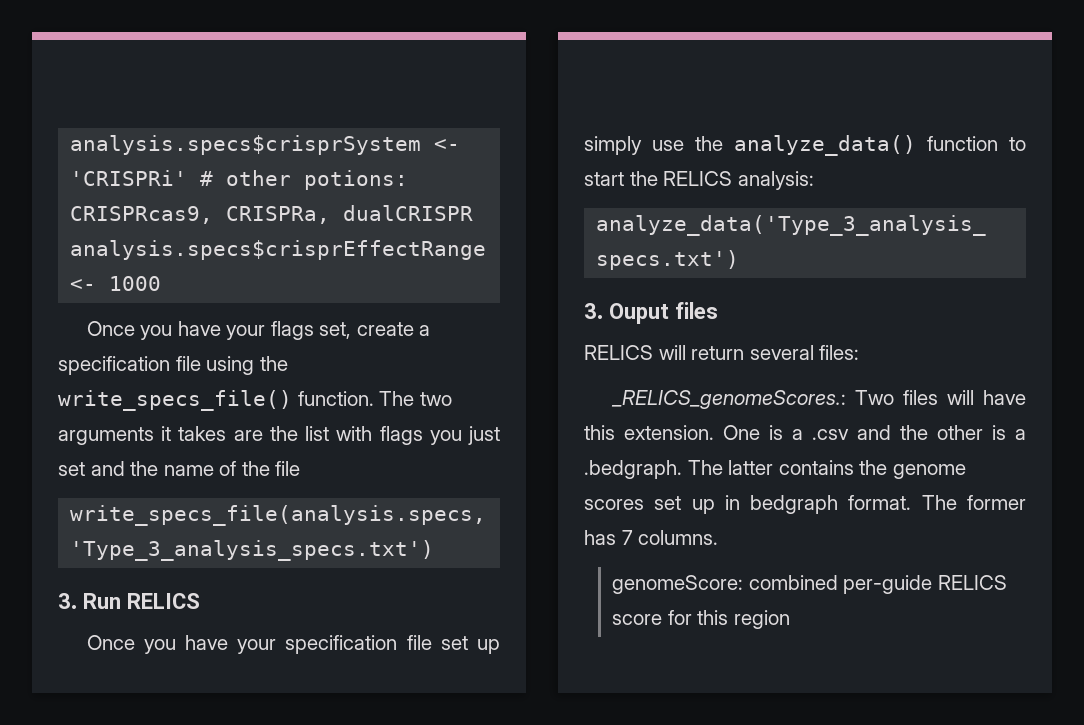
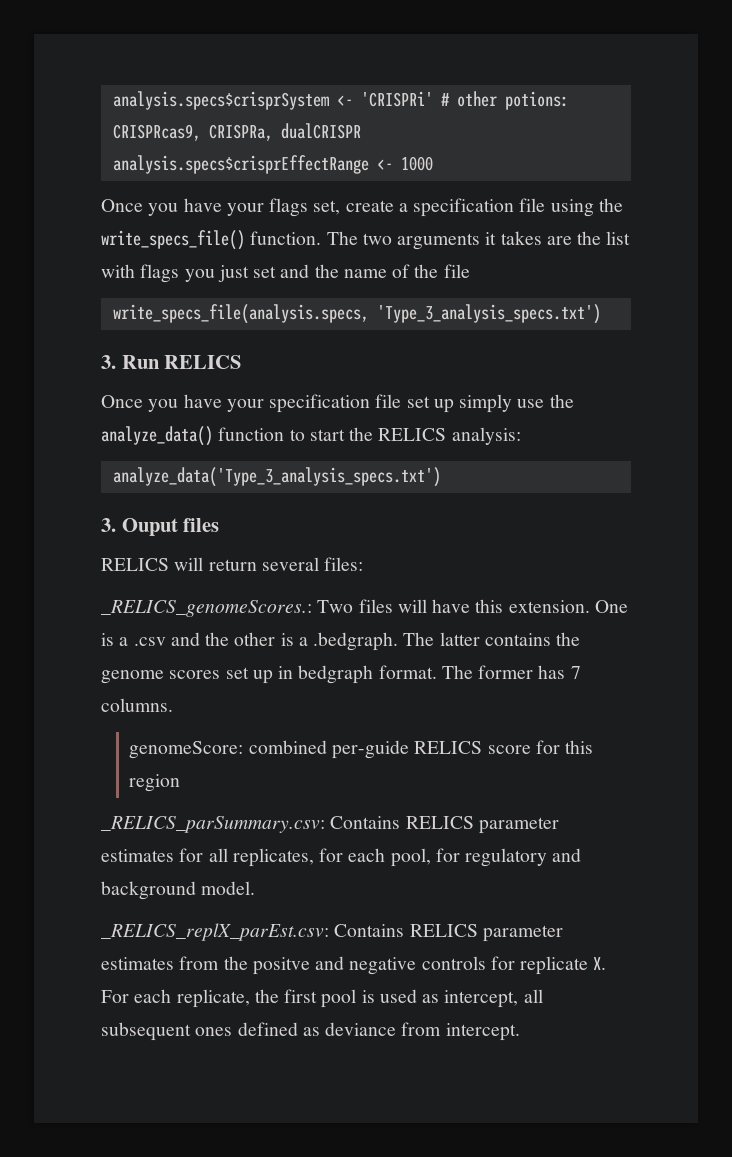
(791, 619) none -> [101,816,559,834] [101,848,582,867] [101,881,256,900] [101,923,563,942] [101,956,607,975] [101,989,543,1008] [101,1022,520,1041] // _RELICS_parSummary.csv: Contains RELICS parameter estimates for all replicates, for each pool, for regulatory and background model. // _RELICS_replX_parEst.csv: Contains RELICS parameter estimates from the positve and negative controls for replicate X. For each replicate, the first pool is used as intercept, all subsequent ones defined as deviance from intercept.

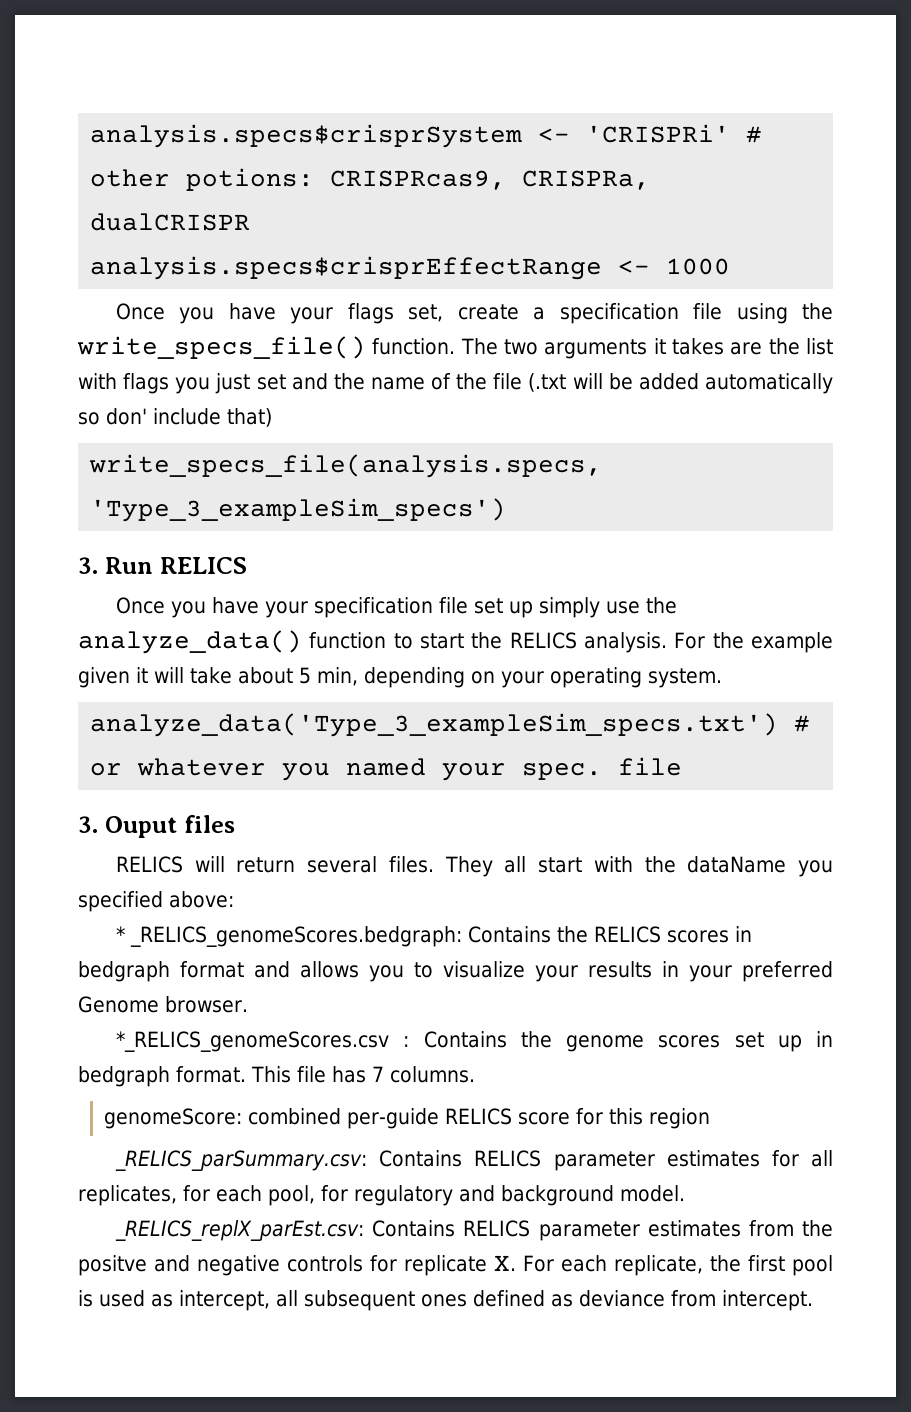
(470, 271) none -> [528,373,833,394] [78,408,272,427] (.txt will be added automatically so don' include that)
[376,304,601,324] 'Type_3_analysis_specs.txt') -> [90,498,507,522] 'Type_3_exampleSim_specs')
[451,427,521,445] [112,467,441,487] analysis: // analyze_data('Type_3_analysis_specs.txt') -> [584,632,834,653] [78,667,722,688] [90,713,811,737] [90,757,683,781] analysis. For the example given it will take about 5 min, depending on your operating system. // analyze_data('Type_3_exampleSim_specs.txt') # or whatever you named your spec. file
[324,557,364,571] [101,599,628,617] [101,632,551,651] files: // _RELICS_genomeScores.: Two files will have this extension. One is a .csv and the other is a .bedgraph. The latter contains -> [388,856,833,877] [78,891,234,912] [116,926,753,947] [78,961,833,982] [78,996,248,1013] [116,1031,507,1052] files. They all start with the dataName you specified above: // * _RELICS_genomeScores.bedgraph: Contains the RELICS scores in bedgraph format and allows you to visualize your results in your preferred Genome browser. // *_RELICS_genomeScores.csv : Contains
[441,665,534,679] The former -> [251,1066,326,1083] This file

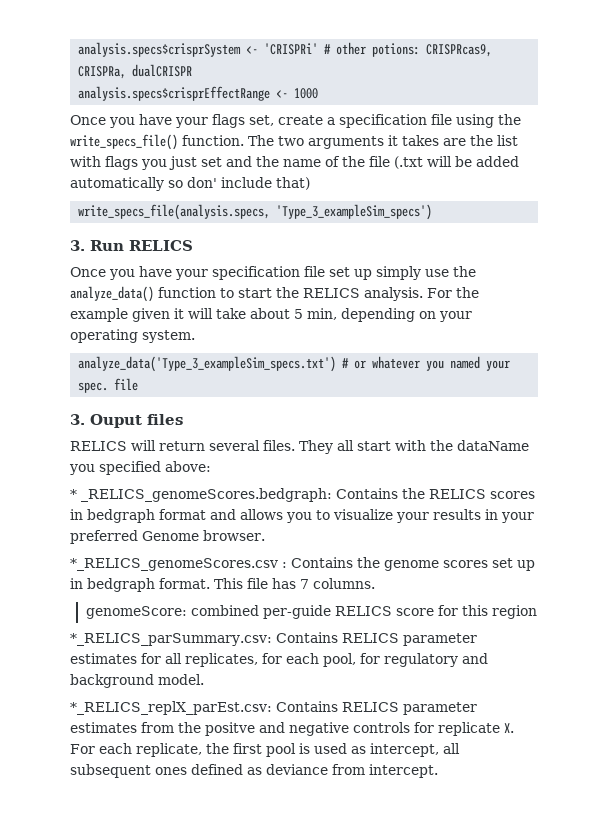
[115,1150,368,1171] _RELICS_parSummary.csv: -> [70,633,272,646] *_RELICS_parSummary.csv:
[115,1220,365,1241] _RELICS_replX_parEst.csv: -> [70,701,272,715] *_RELICS_replX_parEst.csv:

